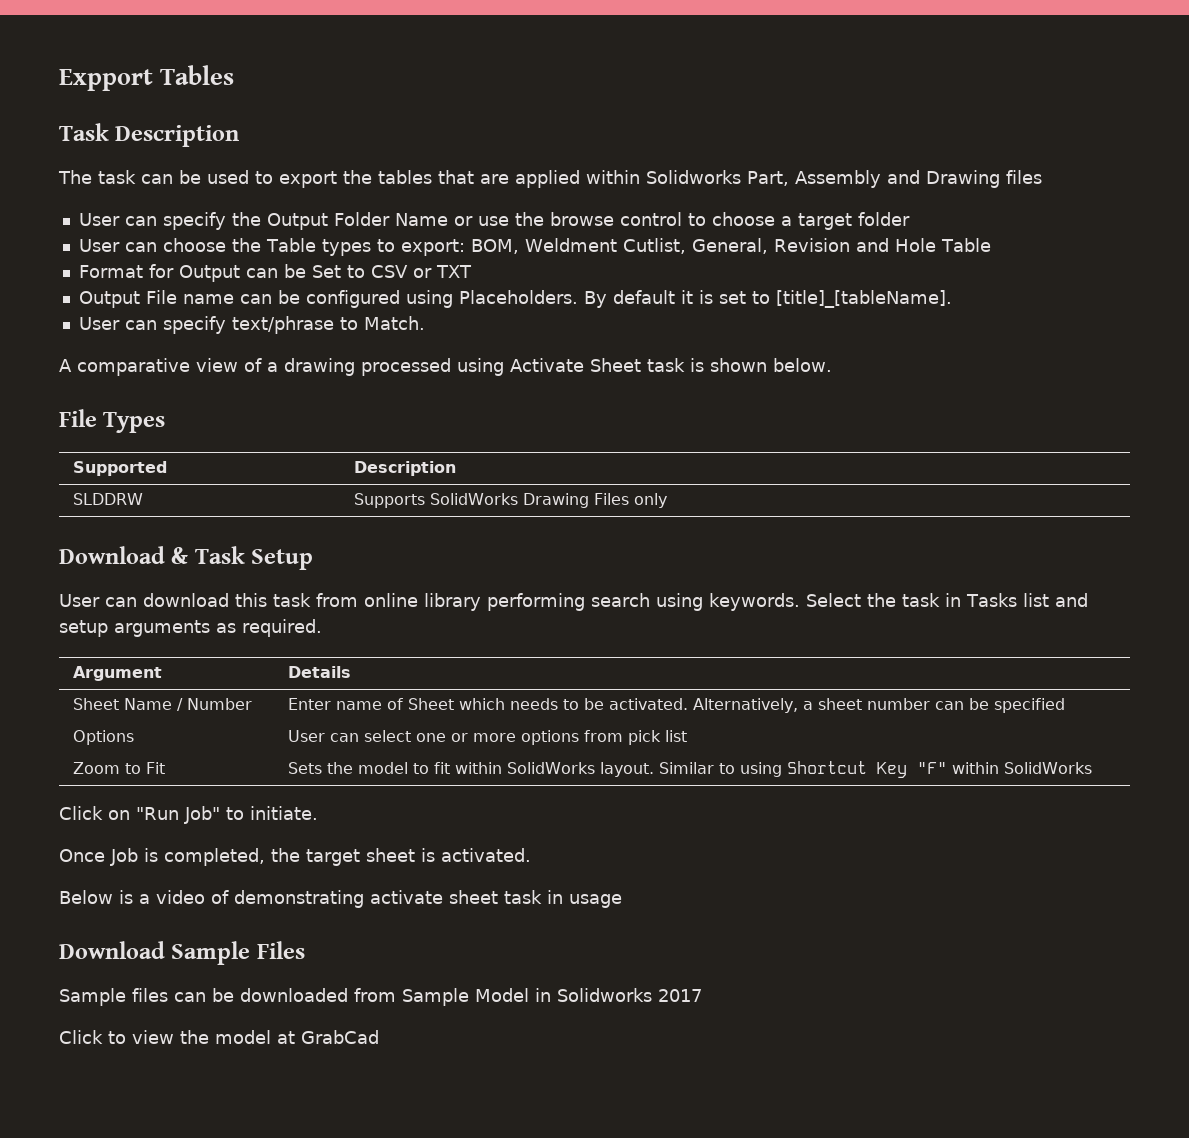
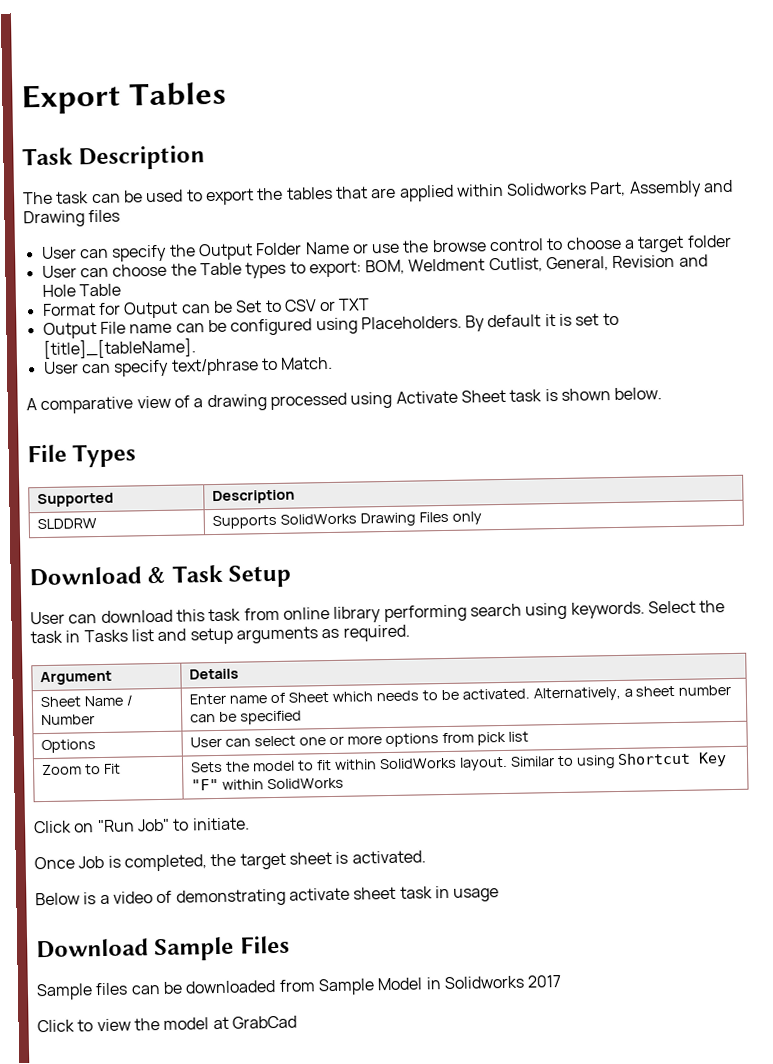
[59,69,153,91] Expport -> [21,83,121,115] Export

